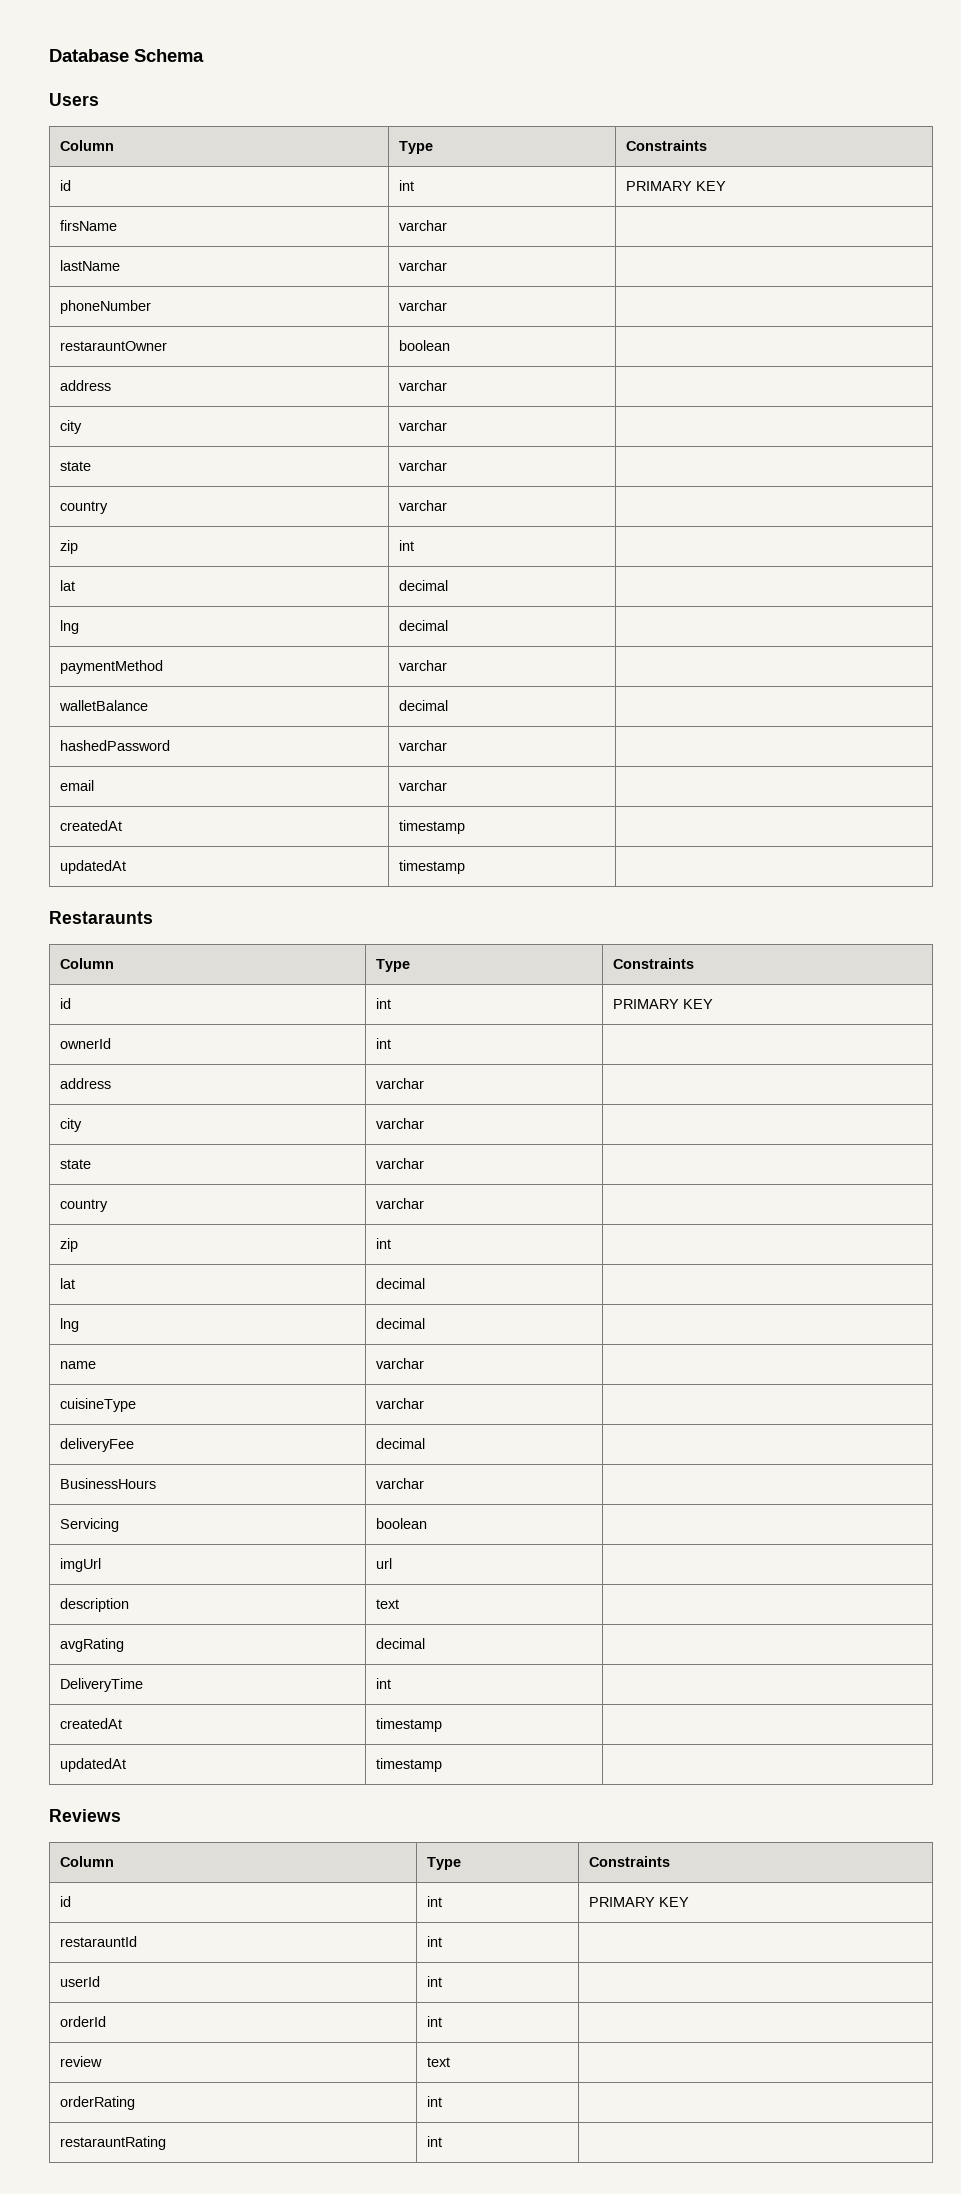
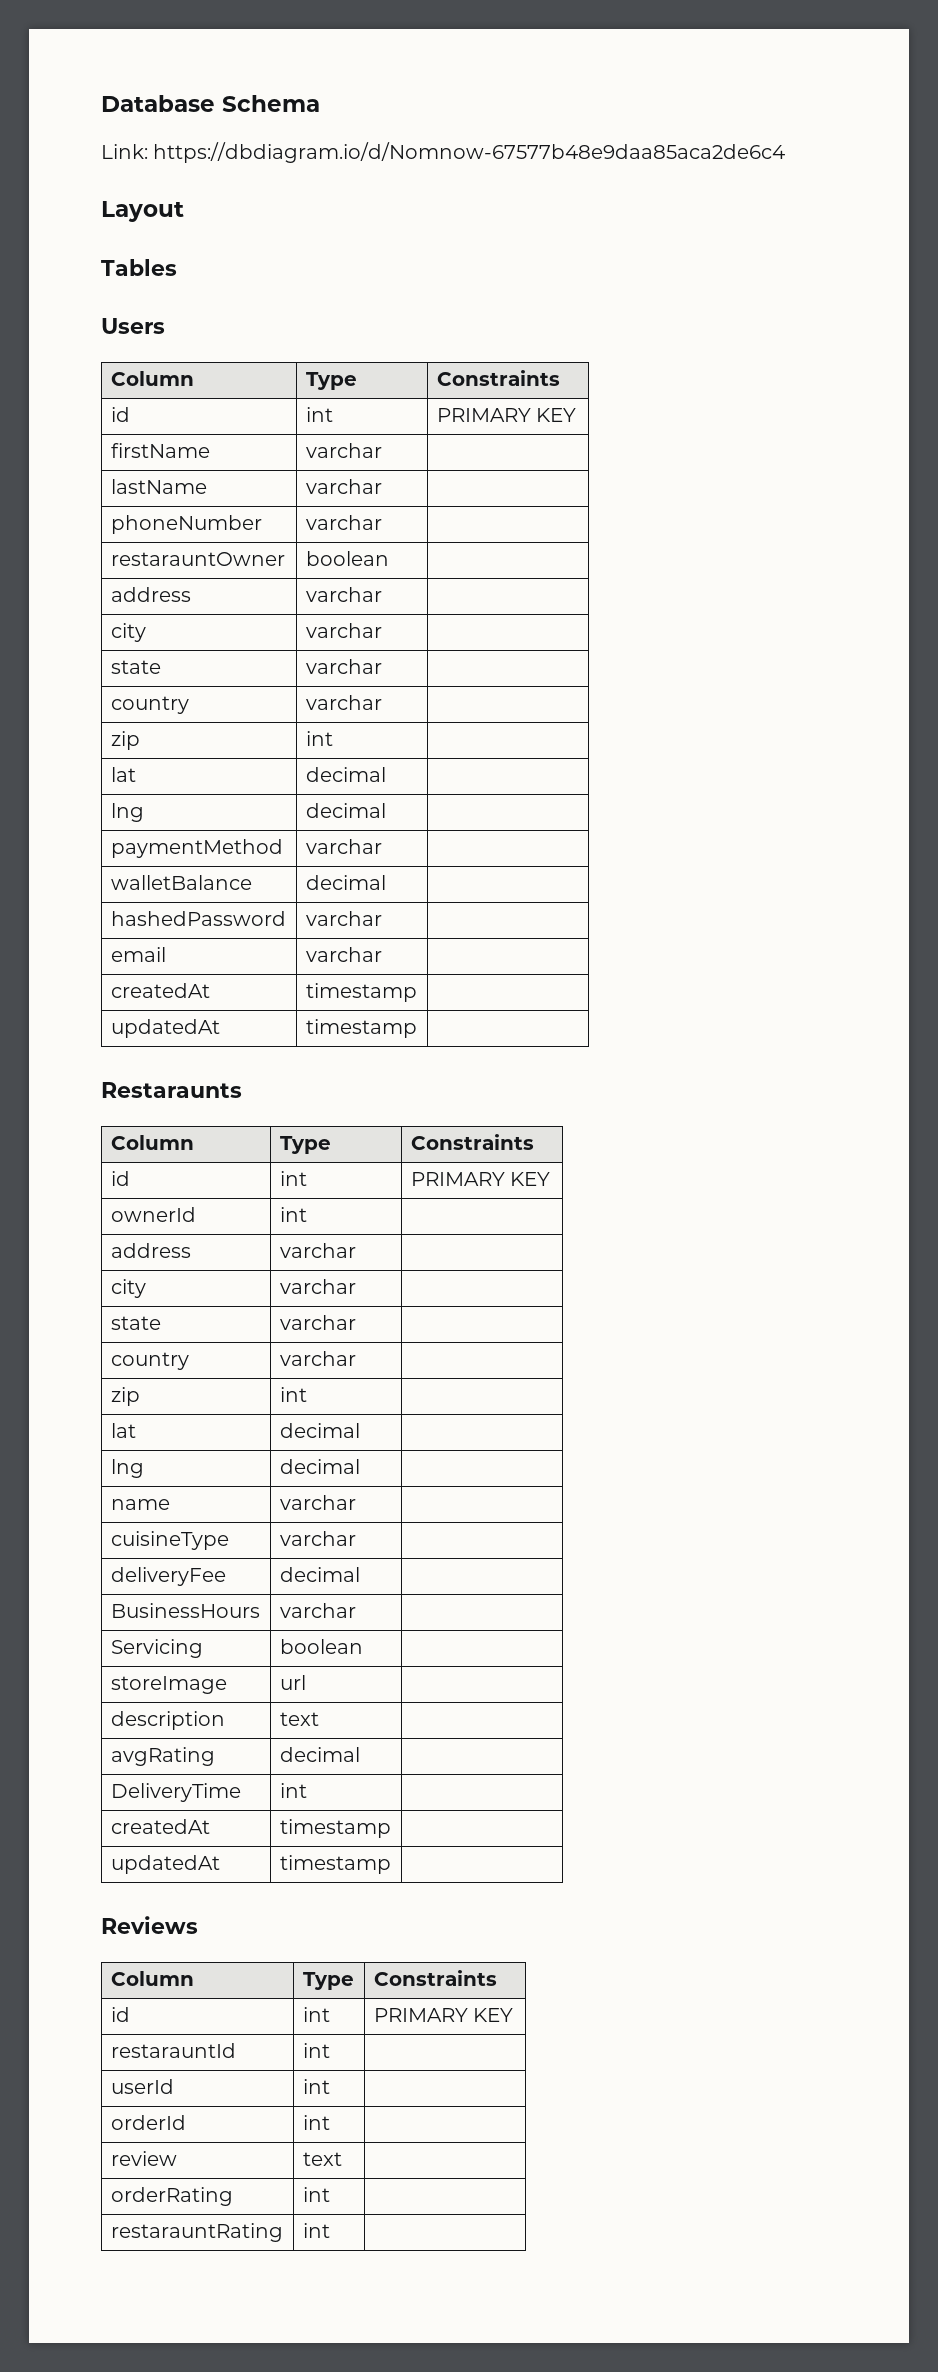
(204, 55) none -> [101,142,786,163] [101,201,184,222] [101,259,177,276] // Link: https://dbdiagram.io/d/Nomnow-67577b48e9daa85aca2de6c4 // Layout // Tables
[60,220,118,231] firsName -> [110,443,210,458] firstName
[60,1558,102,1572] imgUrl -> [110,1676,227,1694] storeImage

